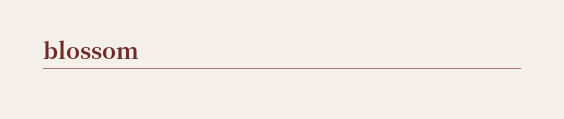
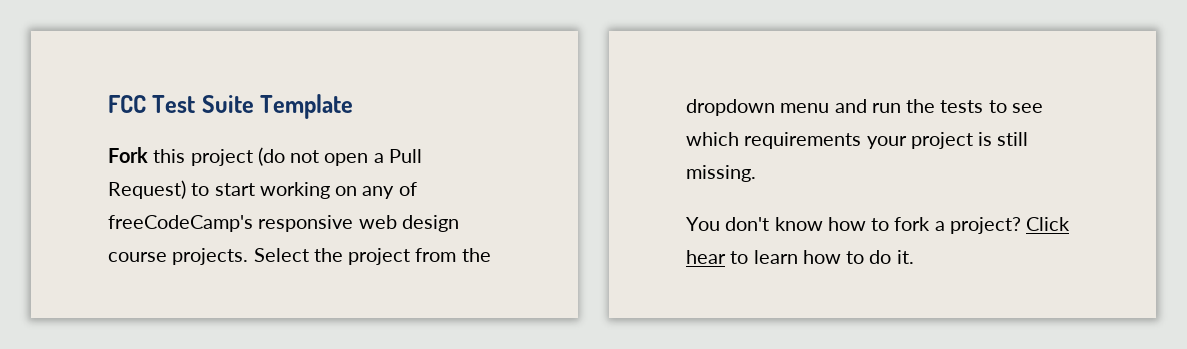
[43,40,139,59] blossom -> [108,94,354,119] [108,147,422,166] [108,180,417,199] [108,215,459,232] [108,248,491,265] [686,99,1043,116] [686,132,1029,149] [686,165,756,182] [686,217,1071,234] [686,250,914,264] FCC Test Suite Template // Fork this project (do not open a Pull Request) to start working on any of freeCodeCamp's responsive web design course projects. Select the project from the dropdown menu and run the tests to see which requirements your project is still missing. // You don't know how to fork a project? Click hear to learn how to do it.

